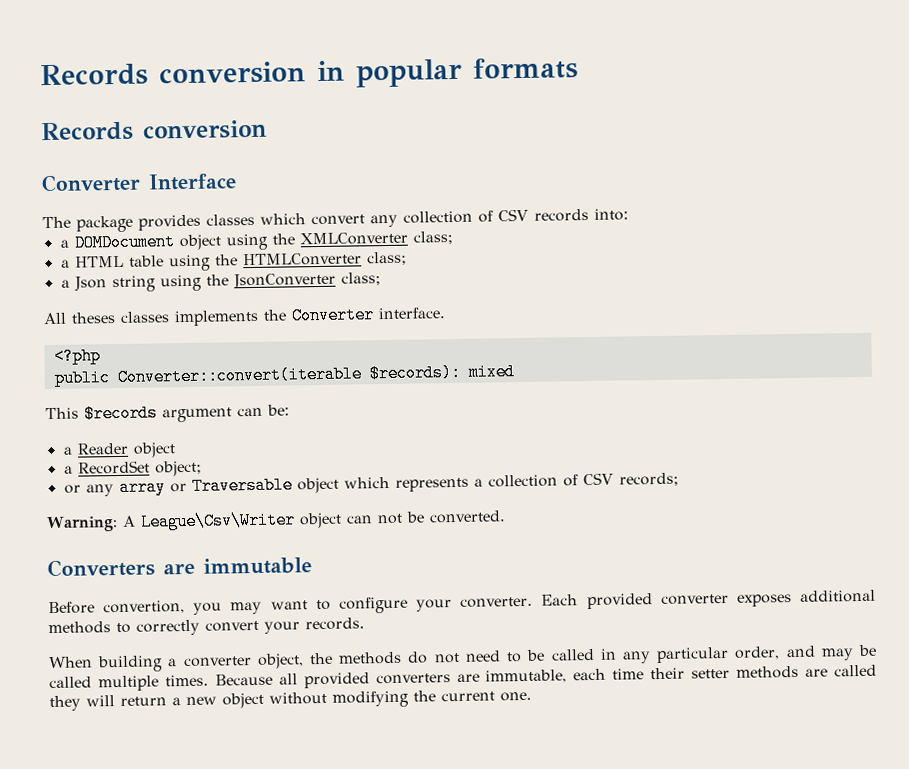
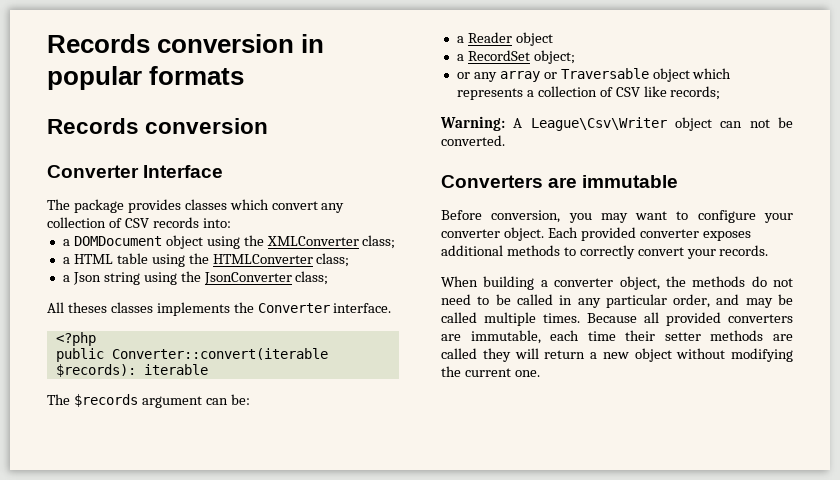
[467,363,515,381] [45,407,79,420] mixed // This -> [143,364,208,375] [47,394,70,405] iterable // The
(614, 479) none -> [643,86,667,97] like
[103,600,186,615] convertion, -> [491,210,561,223] conversion,
[460,596,534,608] converter. -> [441,227,544,241] converter object.

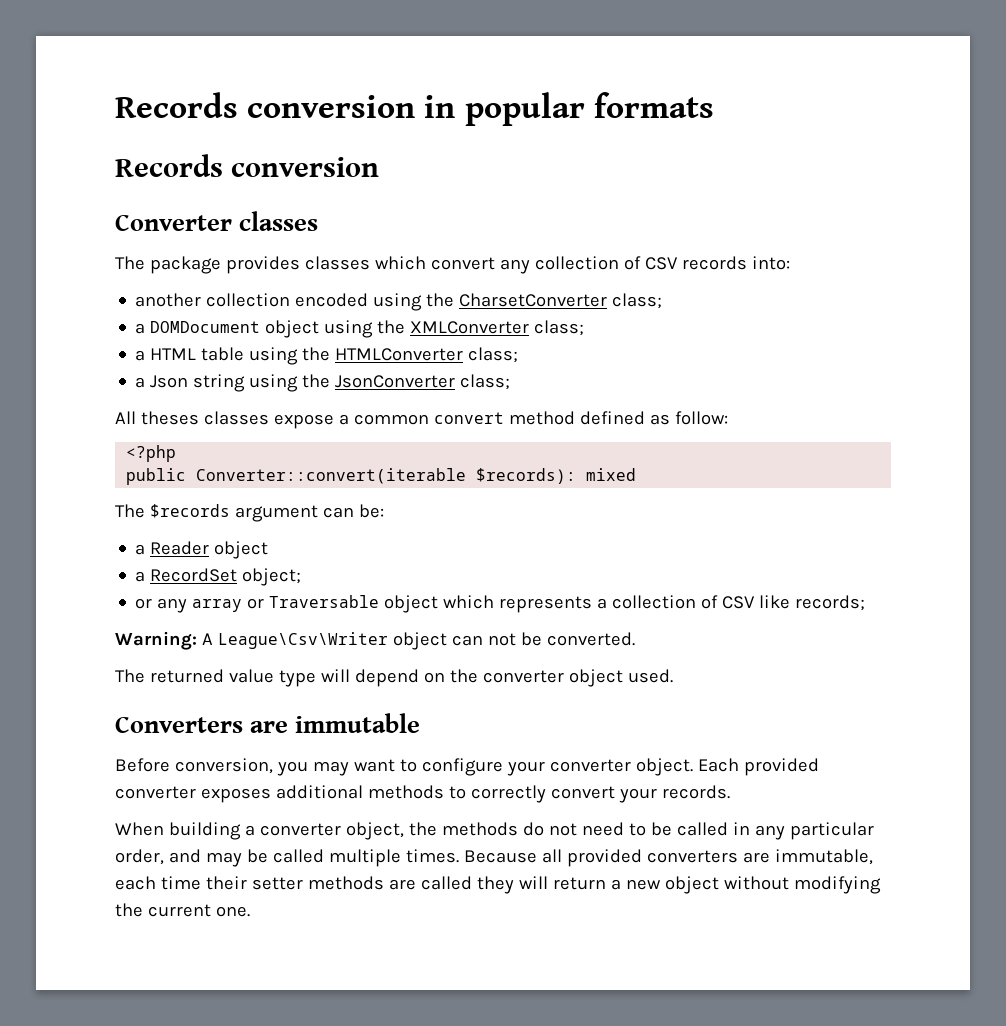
[143,165,224,178] Interface -> [239,211,318,231] classes
(231, 223) none -> [135,293,663,311] // another collection encoded using the CharsetConverter class;
[156,302,392,316] implements the Converter interface. -> [273,411,728,429] expose a common convert method defined as follow:
[143,364,208,375] iterable -> [586,468,637,481] mixed
(505, 140) none -> [115,669,673,687] // The returned value type will depend on the converter object used.

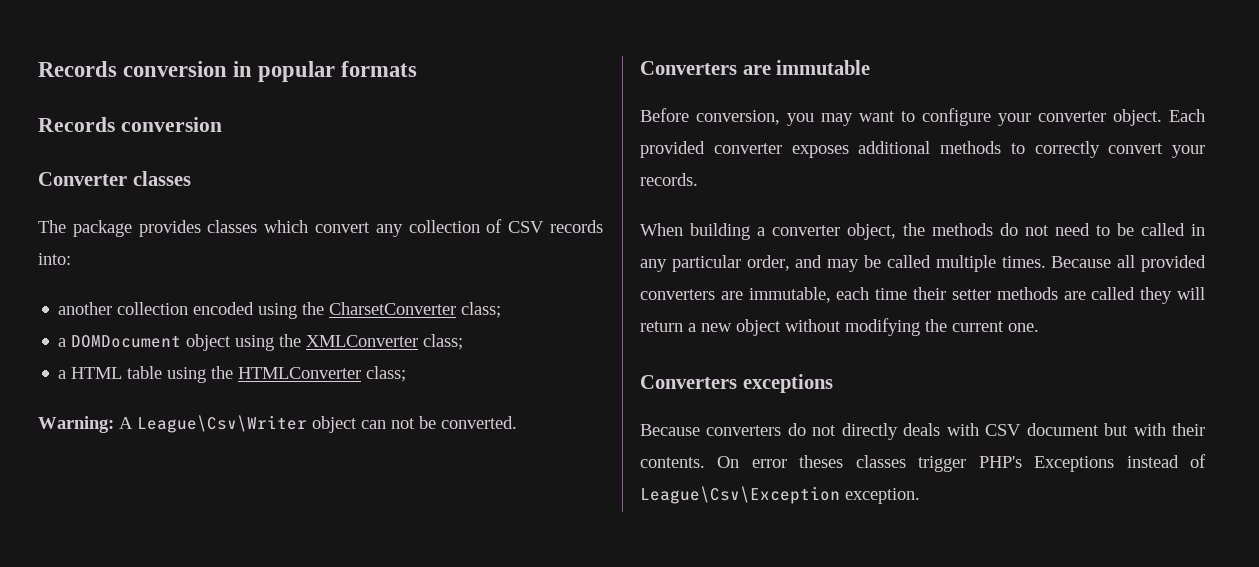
[135,374,511,392] [115,411,728,429] [126,445,177,462] [126,468,637,485] [115,504,384,522] [135,541,269,559] [135,568,302,586] [135,595,866,613] // a Json string using the JsonConverter class; // All theses classes expose a common convert method defined as follow: // <?php // public Converter::convert(iterable $records): mixed // The $records argument can be: // a Reader object // a RecordSet object; // or any array or Traversable object which represents a collection of CSV like records; -> (407, 374) none
[115,669,673,687] // The returned value type will depend on the converter object used. -> (517, 422) none
(250, 911) none -> [640,374,833,393] [640,423,1205,440] [640,454,1206,472] [640,486,920,504] // Converters exceptions // Because converters do not directly deals with CSV document but with their contents. On error theses classes trigger PHP's Exceptions instead of League\Csv\Exception exception.

